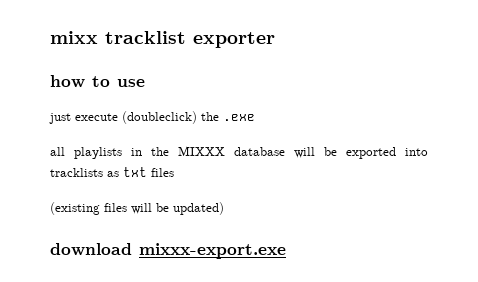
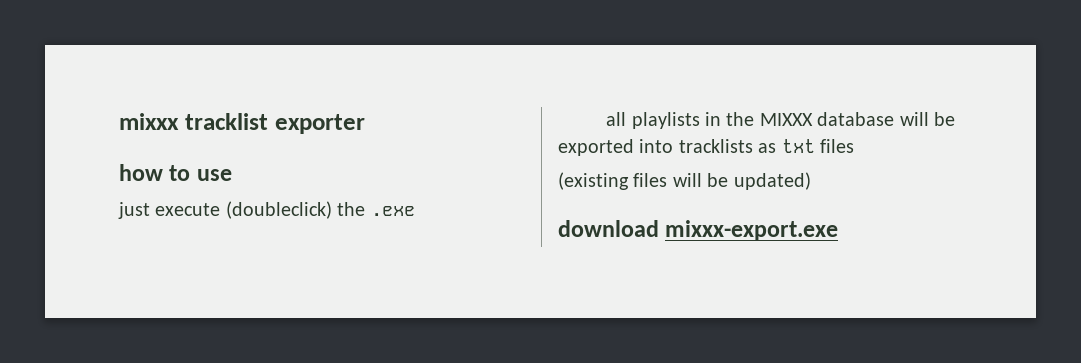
[50,31,98,44] mixx -> [119,113,179,130] mixxx

